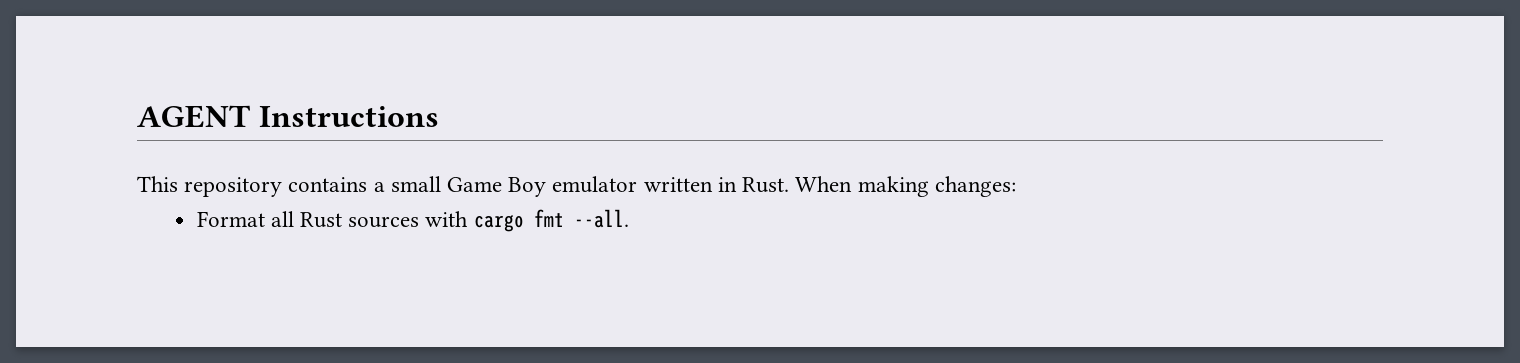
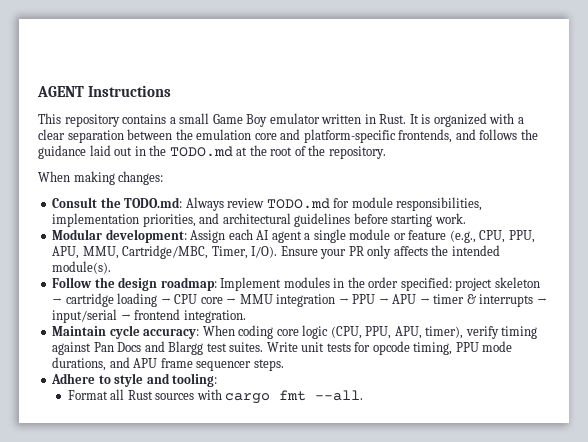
[795,176,1016,197] When making changes: -> [409,113,524,127] [38,129,538,143] [38,145,386,159] [38,171,164,185] [52,197,483,211] [52,213,466,227] [52,229,535,243] [52,245,500,259] [52,261,112,274] [52,277,540,291] [52,293,547,307] [52,309,246,323] [52,325,538,339] [52,341,513,355] [52,357,284,371] [51,373,218,387] It is organized with a clear separation between the emulation core and platform-specific frontends, and follows the guidance laid out in the TODO.md at the root of the repository. // When making changes: // Consult the TODO.md: Always review TODO.md for module responsibilities, implementation priorities, and architectural guidelines before starting work. // Modular development: Assign each AI agent a single module or feature (e.g., CPU, PPU, APU, MMU, Cartridge/MBC, Timer, I/O). Ensure your PR only affects the intended module(s). // Follow the design roadmap: Implement modules in the order specified: project skeleton → cartridge loading → CPU core → MMU integration → PPU → APU → timer & interrupts → input/serial → frontend integration. // Maintain cycle accuracy: When coding core logic (CPU, PPU, APU, timer), verify timing against Pan Docs and Blargg test suites. Write unit tests for opcode timing, PPU mode durations, and APU frame sequencer steps. // Adhere to style and tooling:

